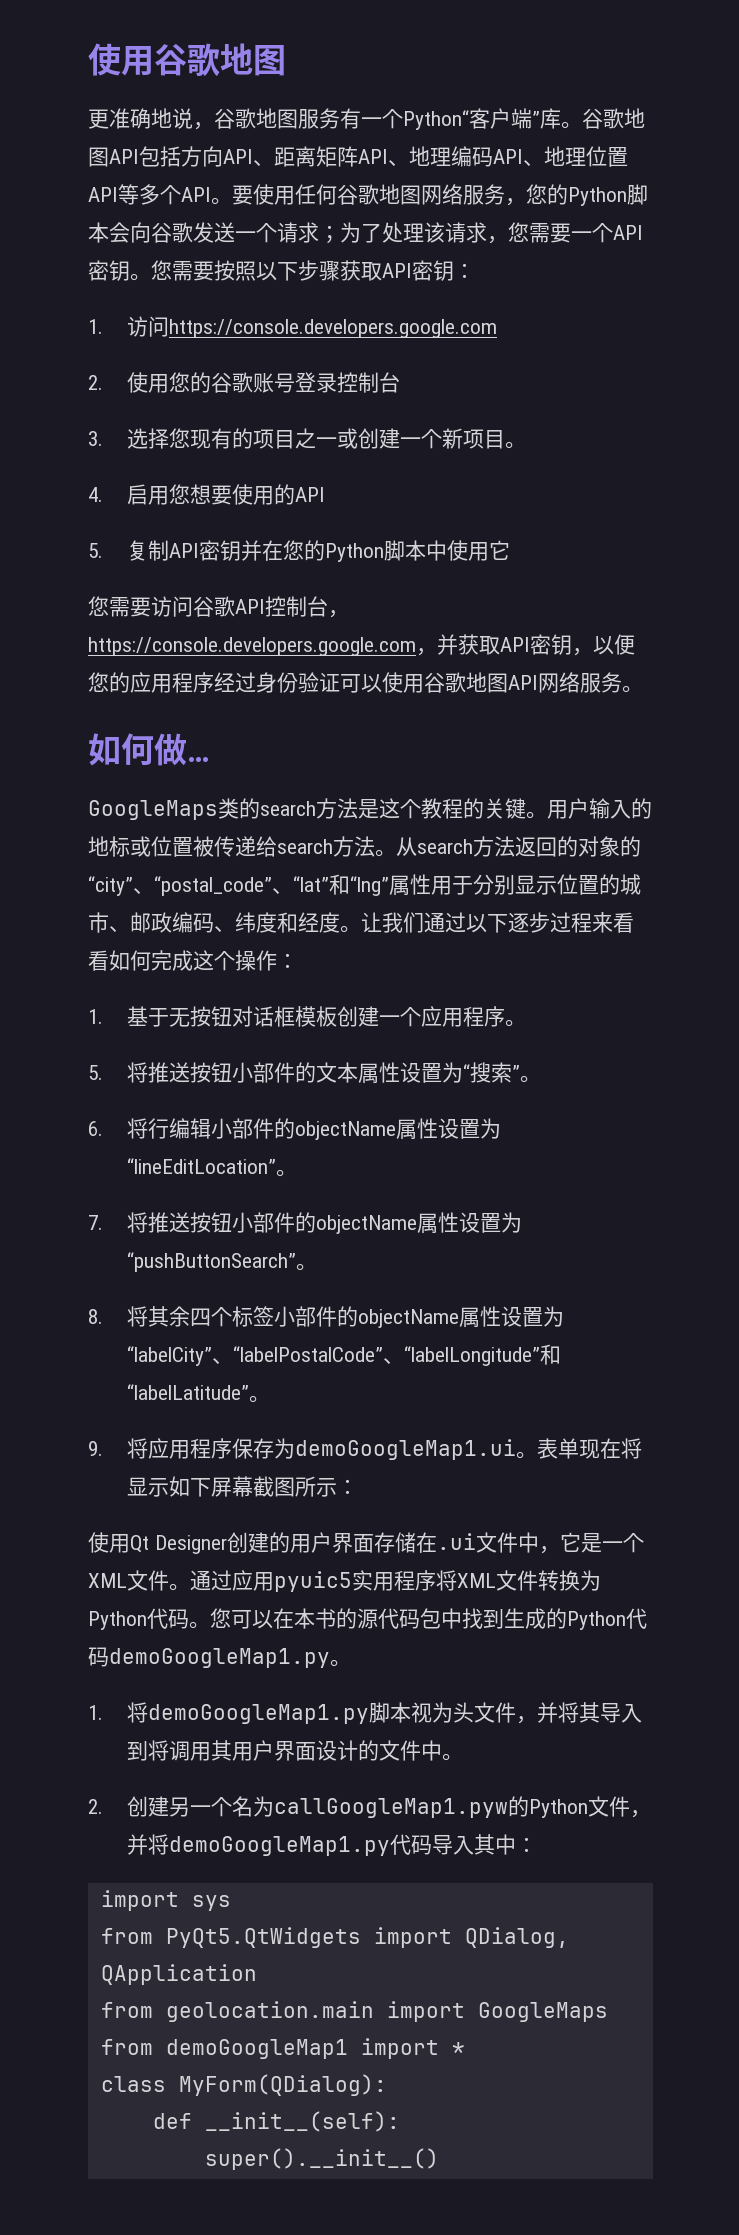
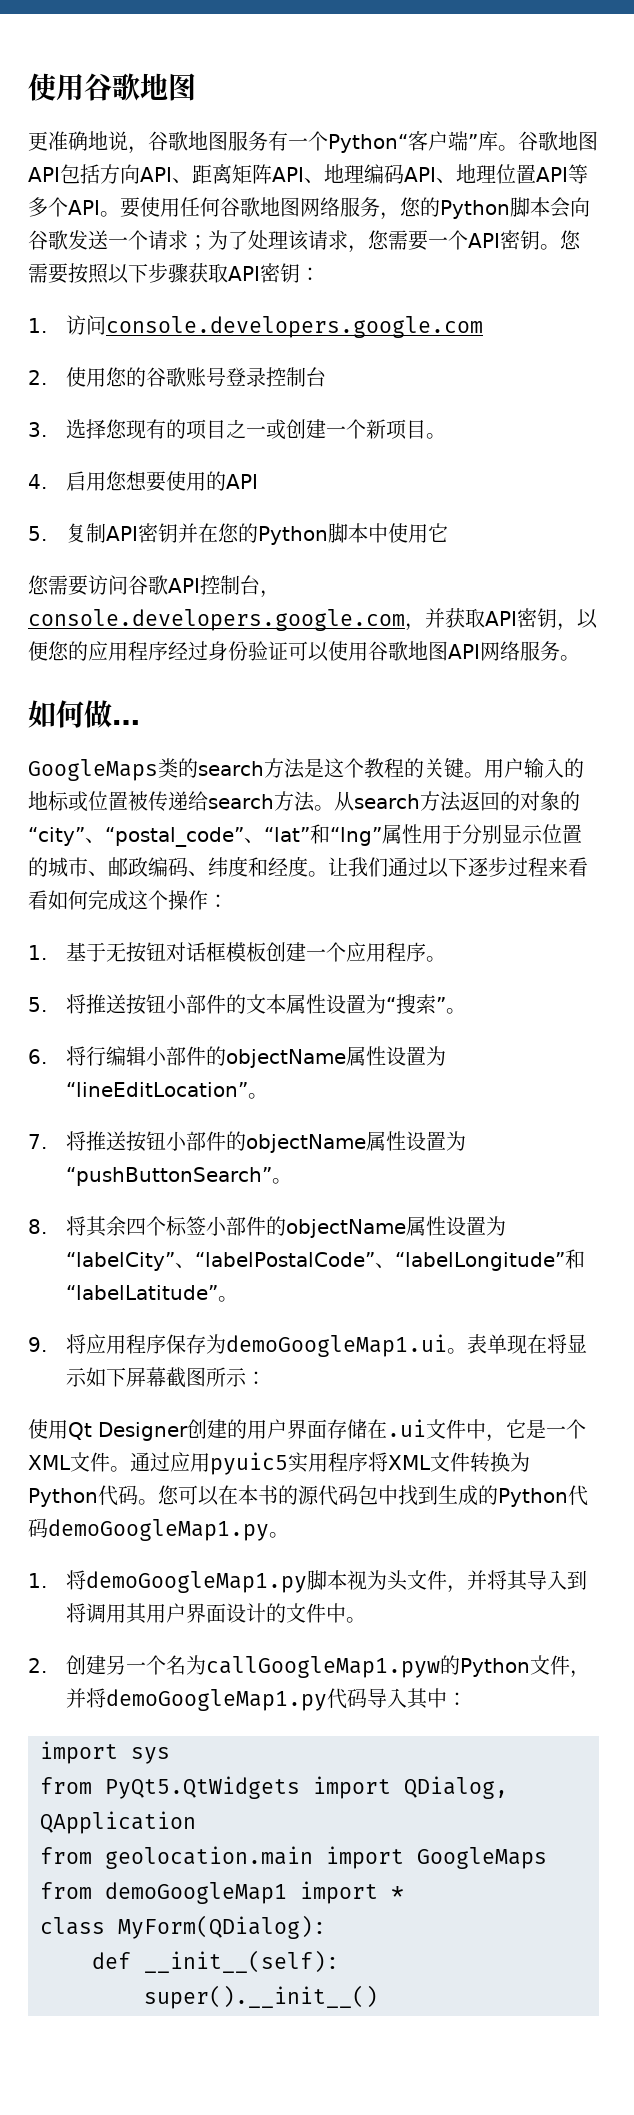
[169,319,498,338] https://console.developers.google.com -> [105,316,483,338] console.developers.google.com
[88,637,416,656] https://console.developers.google.com -> [28,609,405,631] console.developers.google.com

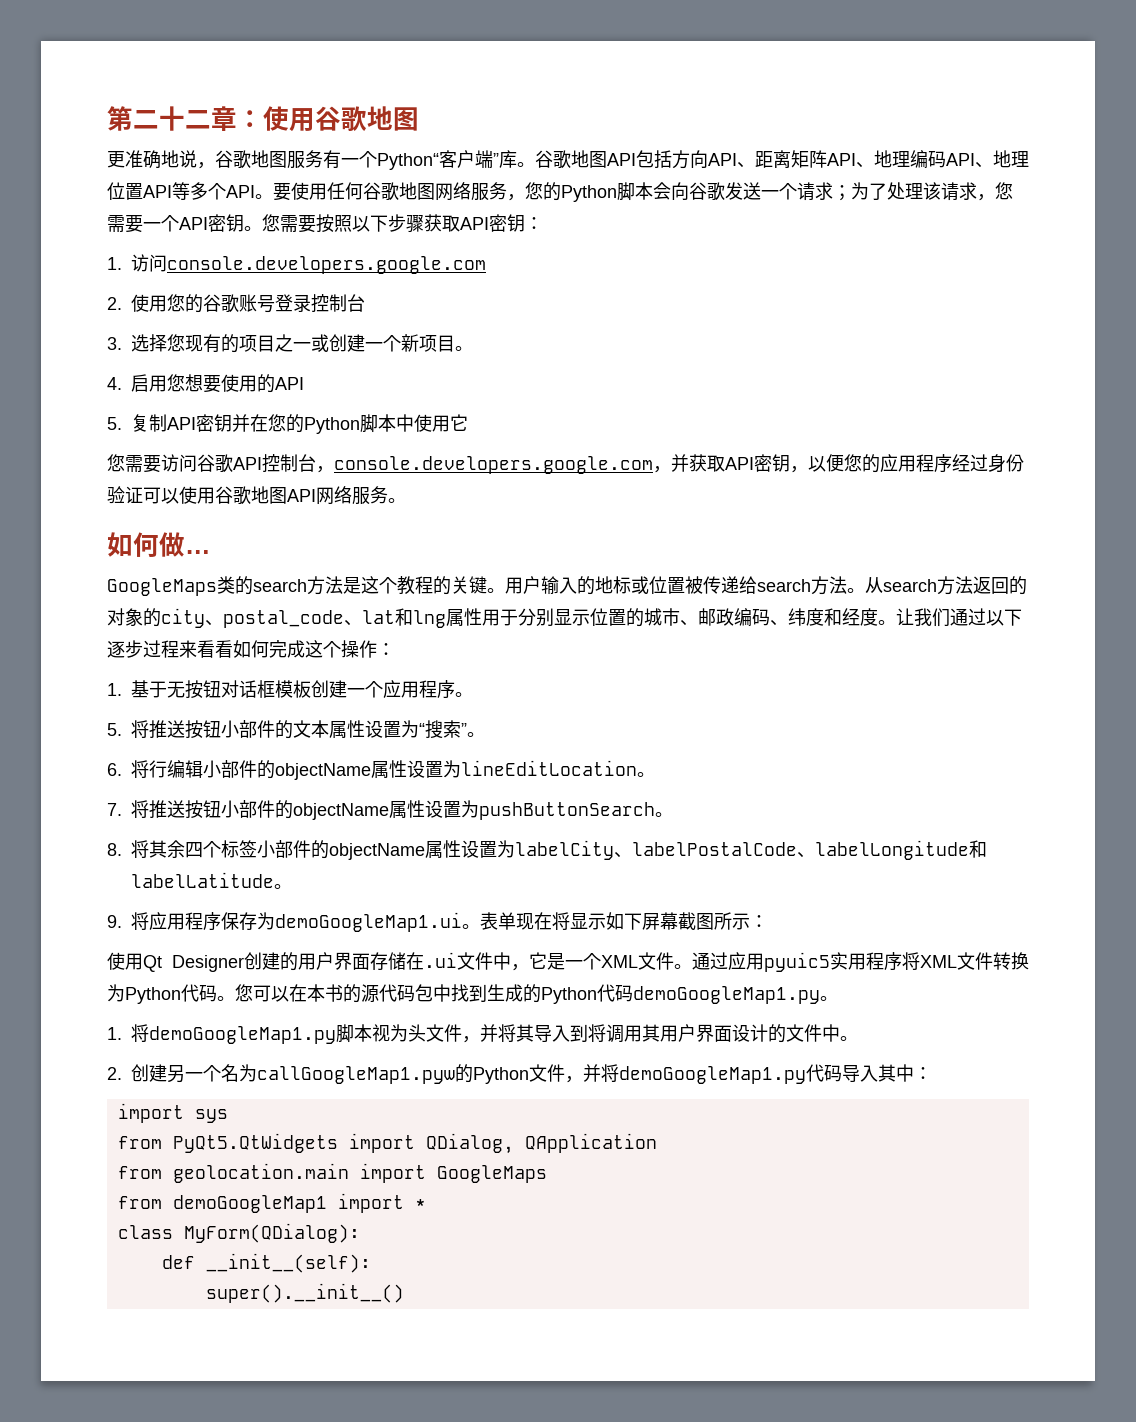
(28, 87) none -> [107,106,263,131] 第二十二章：
[28,824,382,847] “city”、“postal_code”、“lat”和“lng” -> [161,608,446,628] city、postal_code、lat和lng
[65,1082,248,1097] “lineEditLocation” -> [461,760,638,776] lineEditLocation
[65,1167,272,1186] “pushButtonSearch” -> [479,802,656,820] pushButtonSearch
[65,1249,585,1271] [65,1285,218,1300] “labelCity”、“labelPostalCode”、“labelLongitude”和“labelLatitude” -> [515,840,988,860] [131,872,275,888] labelCity、labelPostalCode、labelLongitude和labelLatitude

